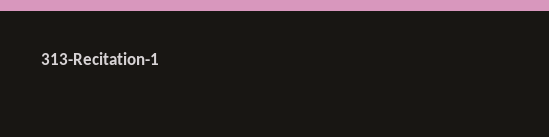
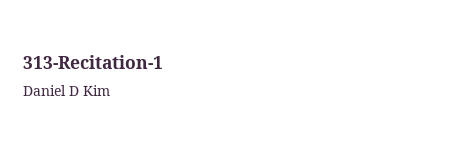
(159, 58) none -> [23,85,110,96] // Daniel D Kim

